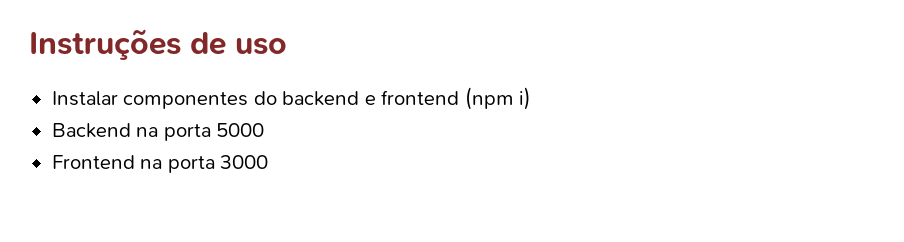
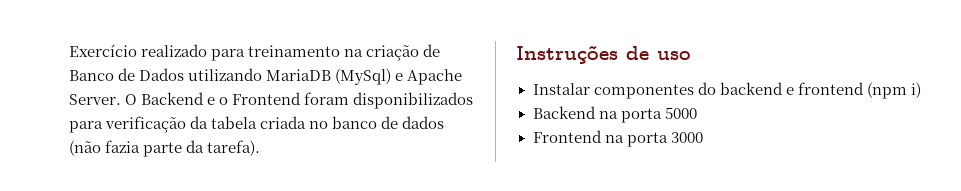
(29, 44) none -> [69,44,441,61] [69,68,463,85] [69,92,474,109] [69,116,445,133] [69,140,261,157] Exercício realizado para treinamento na criação de Banco de Dados utilizando MariaDB (MySql) e Apache Server. O Backend e o Frontend foram disponibilizados para verificação da tabela criada no banco de dados (não fazia parte da tarefa). //

